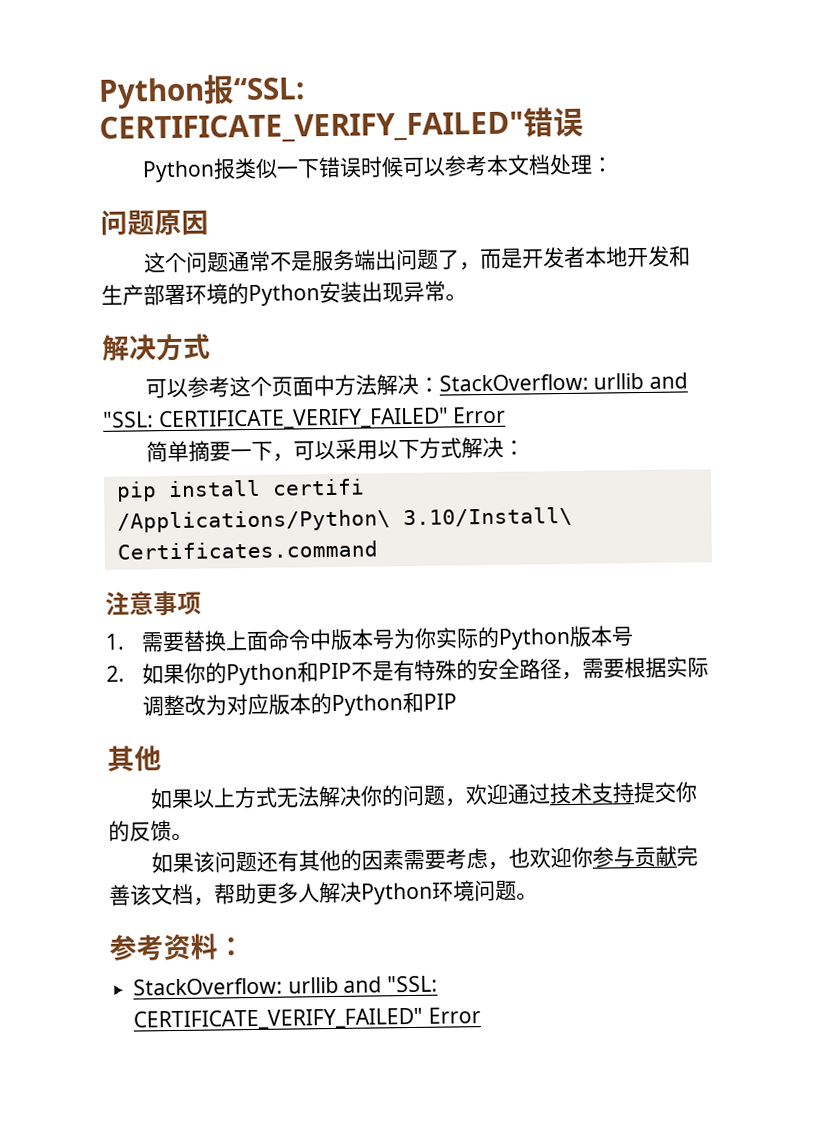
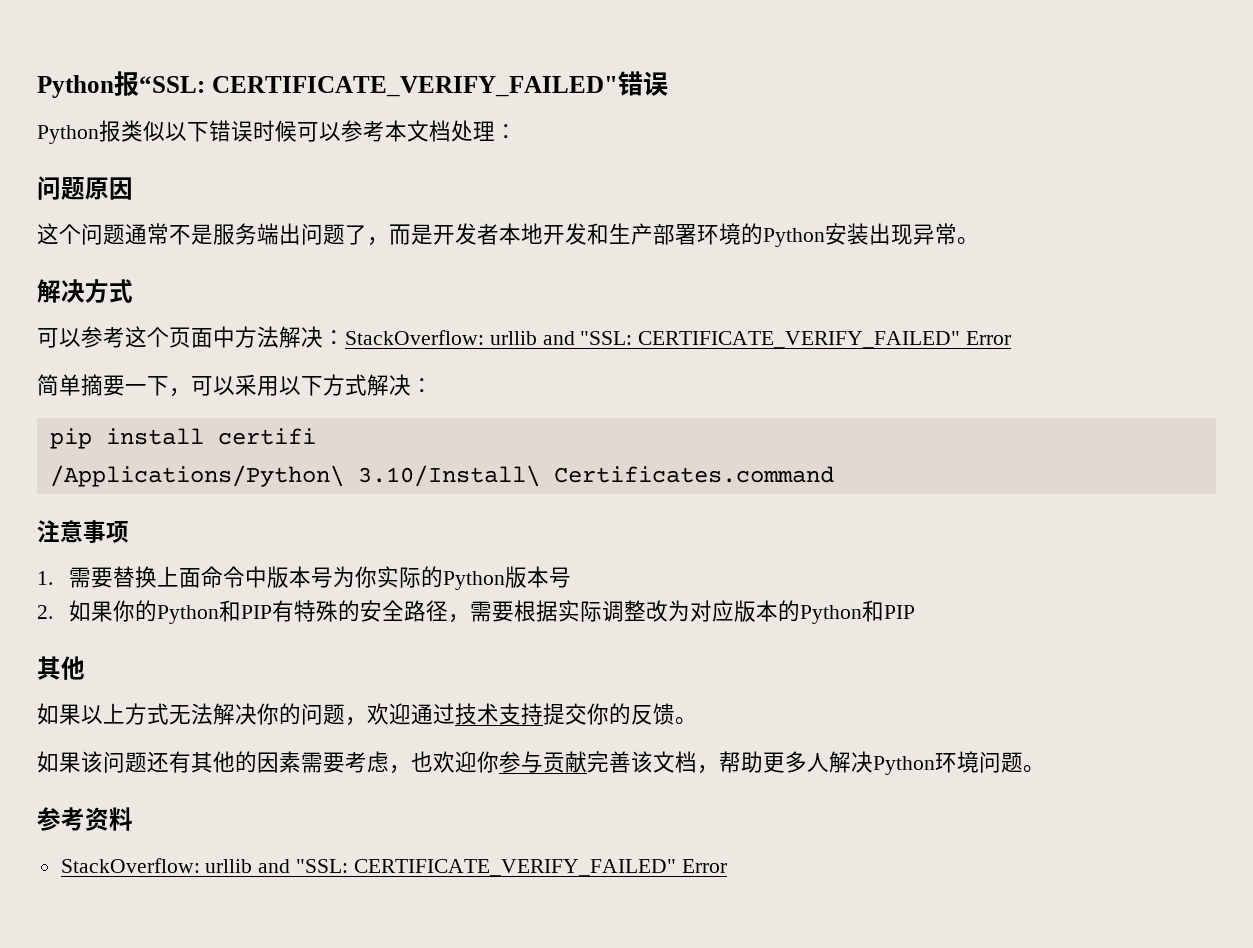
[275,166,299,176] 一 -> [165,122,187,141] 以
[351,661,395,682] 不是 -> (272, 612) none
[217,937,245,957] ： -> (133, 819) none

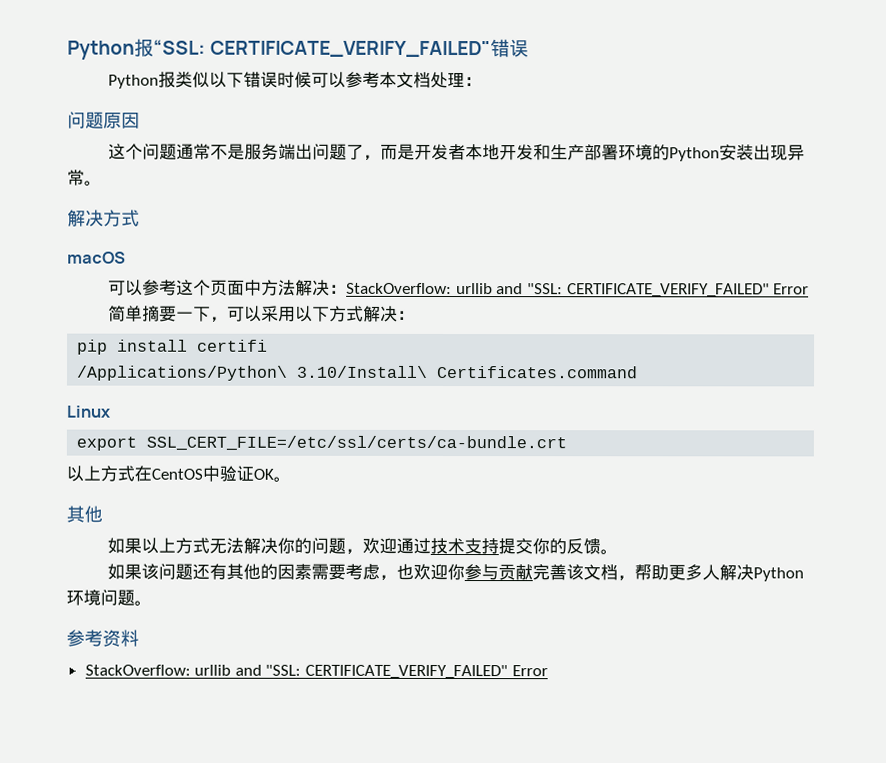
(133, 291) none -> [67,251,126,264] // macOS
[37,520,129,543] [37,566,571,590] [37,600,915,624] 注意事项 // 1.需要替换上面命令中版本号为你实际的Python版本号 // 2.如果你的Python和PIP有特殊的安全路径，需要根据实际调整改为对应版本的Python和PIP -> [66,405,110,418] [76,435,568,452] [66,465,291,482] Linux // export SSL_CERT_FILE=/etc/ssl/certs/ca-bundle.crt // 以上方式在CentOS中验证OK。

